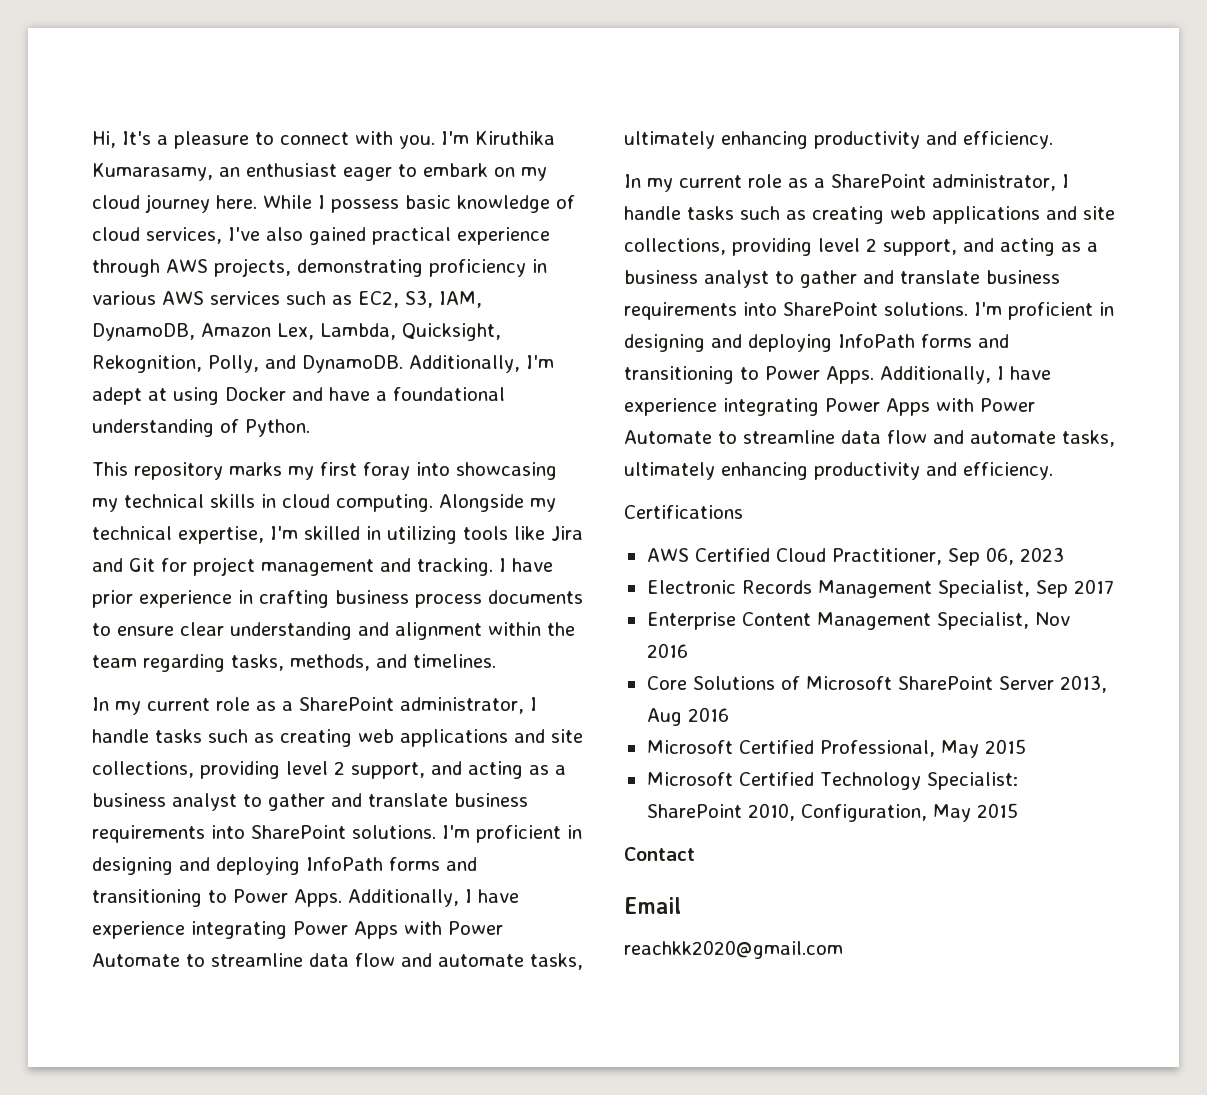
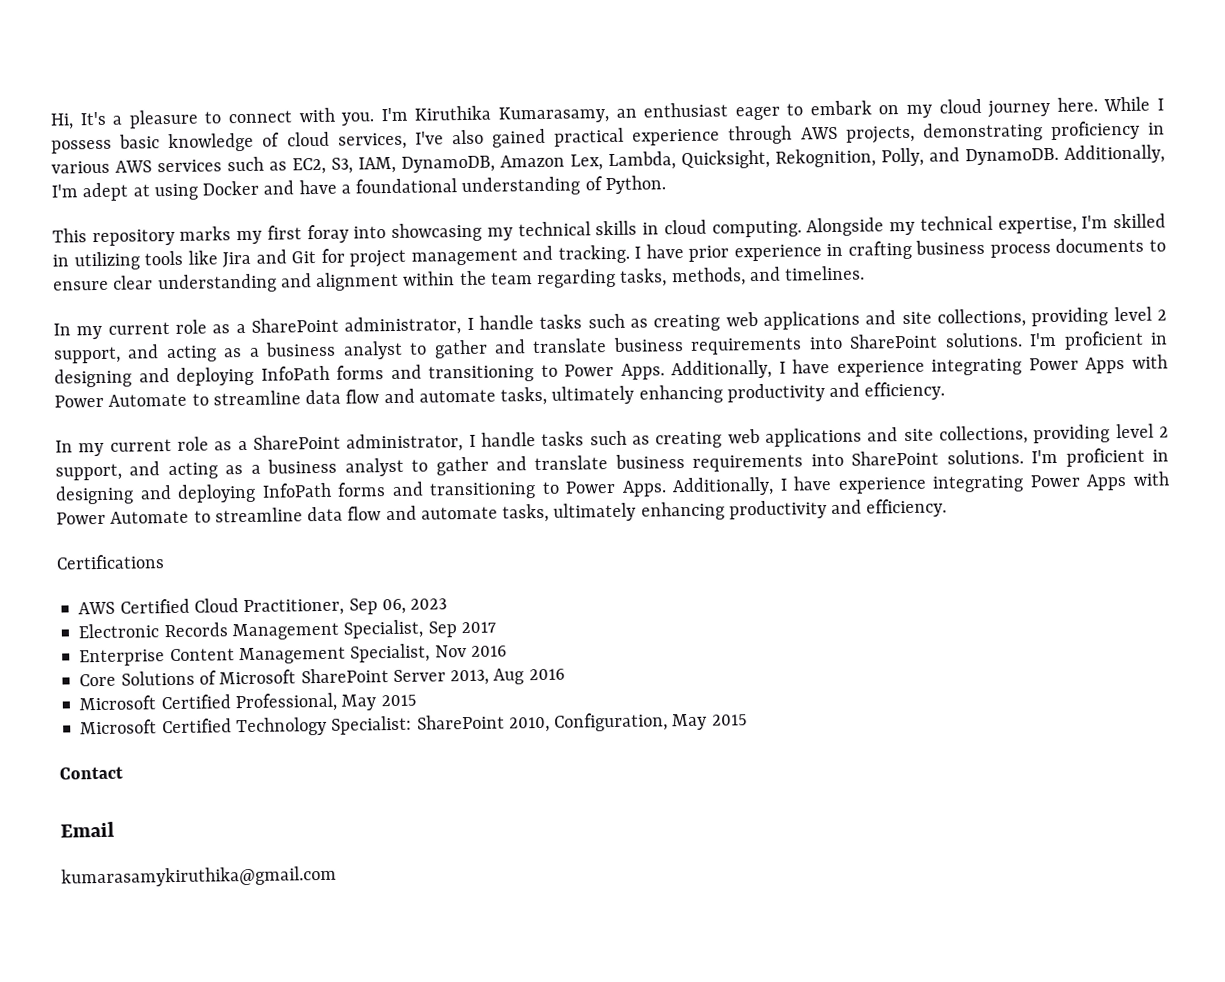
[624,940,843,959] reachkk2020@gmail.com -> [61,865,337,888] kumarasamykiruthika@gmail.com

